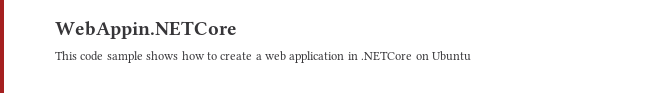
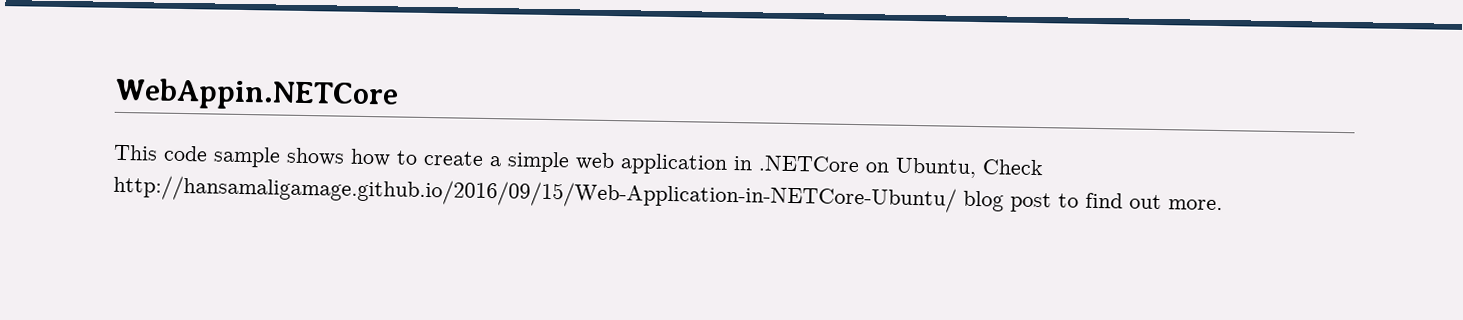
(262, 57) none -> [507,151,570,173] simple
[431,51,471,61] Ubuntu -> [895,157,1044,179] [113,174,1223,213] Ubuntu, Check http://hansamaligamage.github.io/2016/09/15/Web-Application-in-NETCore-Ubuntu/ blog post to find out more.

